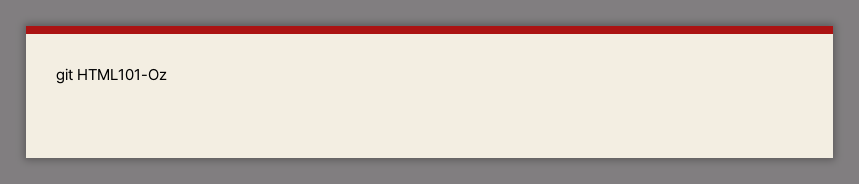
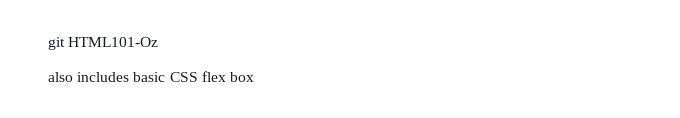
(168, 74) none -> [48,71,254,82] // also includes basic CSS flex box

